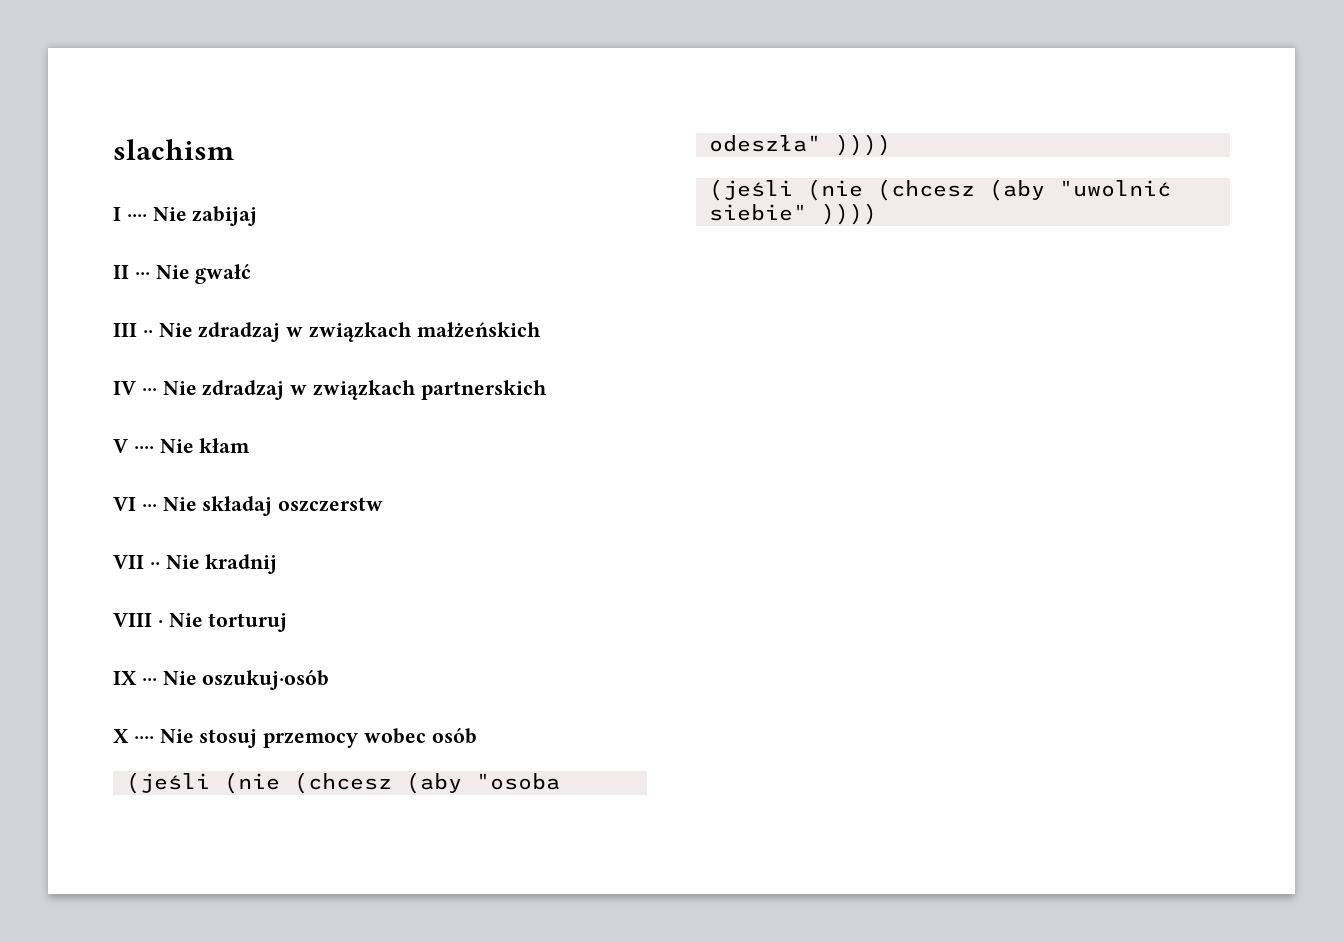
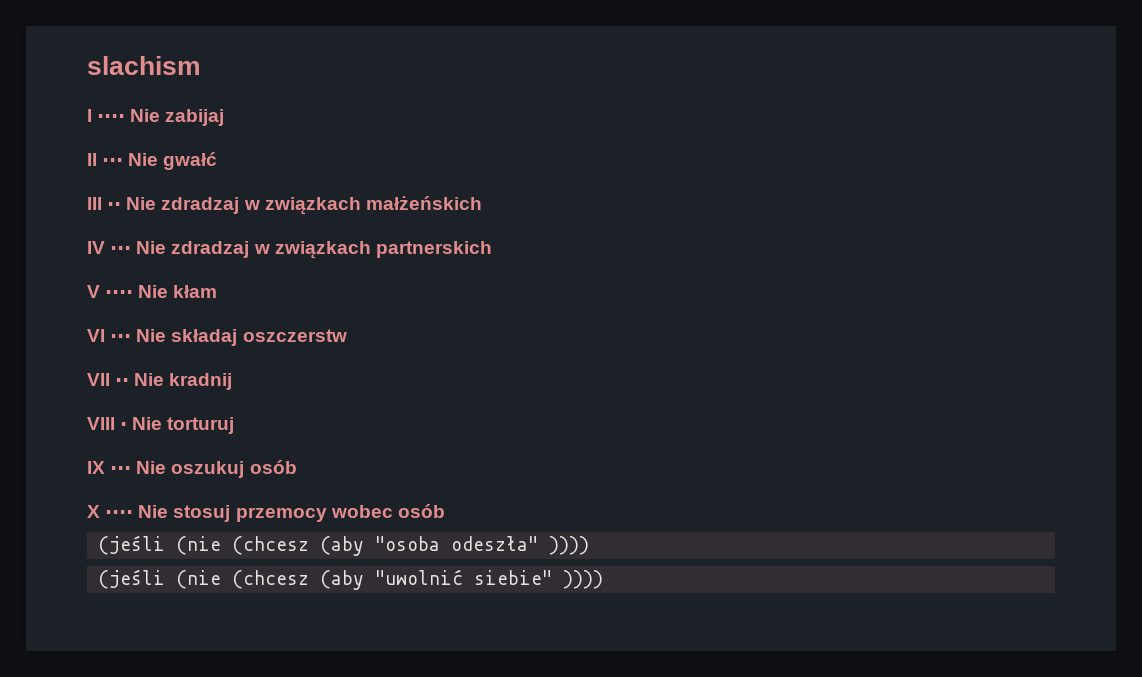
[202,670,330,690] oszukuj⋅osób -> [171,460,297,478] oszukuj osób

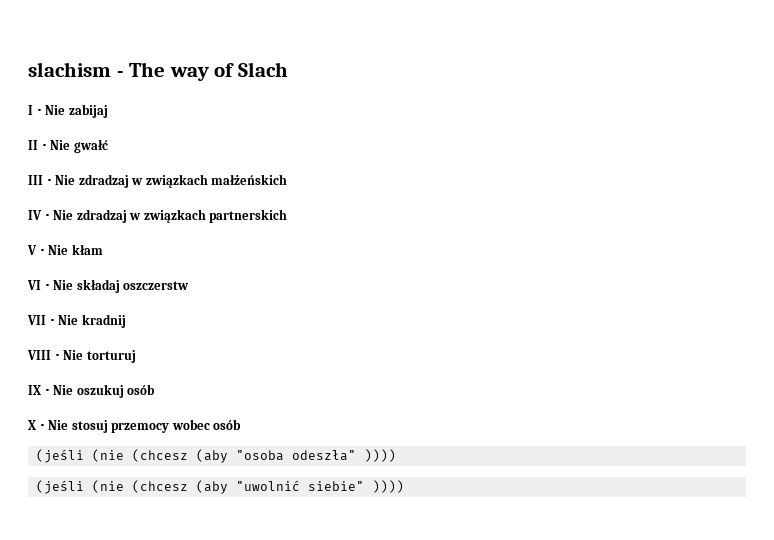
(201, 65) none -> [116,62,288,81] - The way of Slach
[97,114,126,122] ⋅⋅⋅⋅ -> [36,109,42,115] ⋅
[102,158,124,166] ⋅⋅⋅ -> [41,144,47,150] ⋅
[107,202,122,210] ⋅⋅ -> [46,179,52,185] ⋅
[110,246,132,254] ⋅⋅⋅ -> [44,214,50,220] ⋅
[105,290,134,298] ⋅⋅⋅⋅ -> [39,249,45,255] ⋅
[110,334,132,342] ⋅⋅⋅ -> [44,284,50,290] ⋅
[115,378,130,386] ⋅⋅ -> [49,319,55,325] ⋅
[110,466,132,474] ⋅⋅⋅ -> [44,389,50,395] ⋅
[105,510,134,518] ⋅⋅⋅⋅ -> [39,424,45,430] ⋅

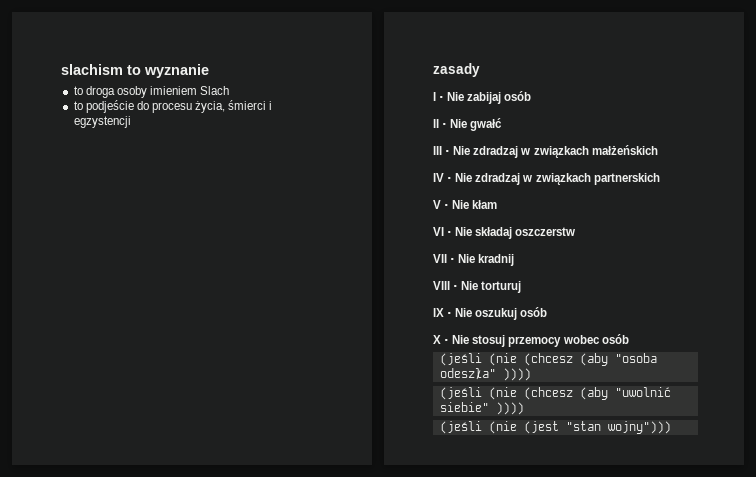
[116,62,288,81] - The way of Slach -> [127,64,209,78] [73,86,230,98] [73,100,273,113] [73,116,131,128] [433,63,480,77] to wyznanie // to droga osoby imieniem Slach // to podjeście do procesu życia, śmierci i egzystencji // zasady
(108, 111) none -> [504,91,532,101] osób
(404, 486) none -> [439,421,671,434] // (jeśli (nie (jest "stan wojny")))

